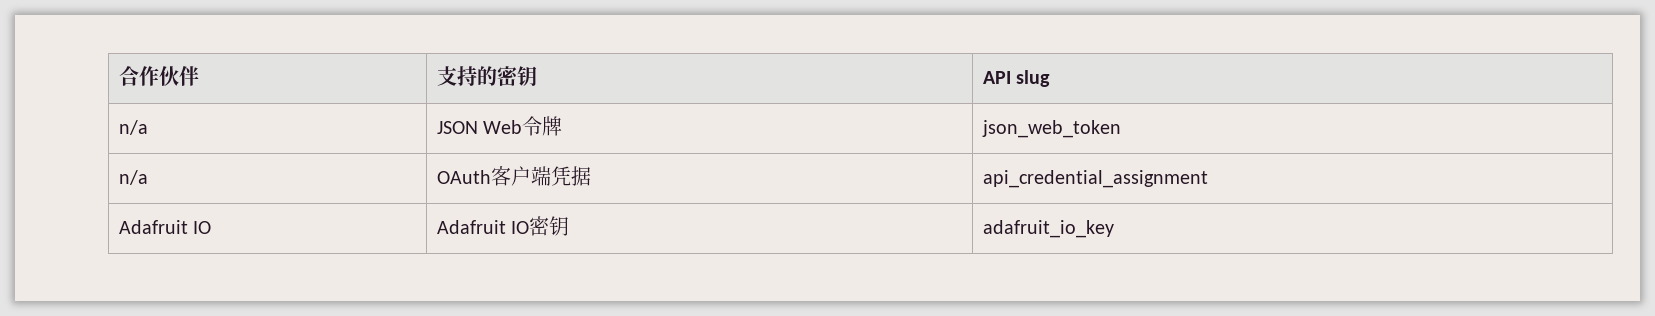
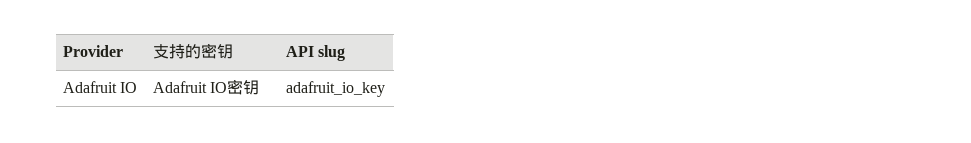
[118,66,199,86] 合作伙伴 -> [62,45,123,57] Provider
[118,120,148,135] [436,116,562,136] [981,120,1121,138] [118,170,148,185] [436,166,591,186] [982,170,1208,188] // n/a | JSON Web令牌 | json_web_token // n/a | OAuth客户端凭据 | api_credential_assignment -> (346, 53) none

